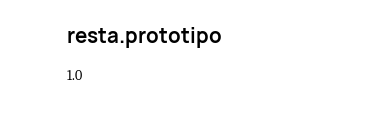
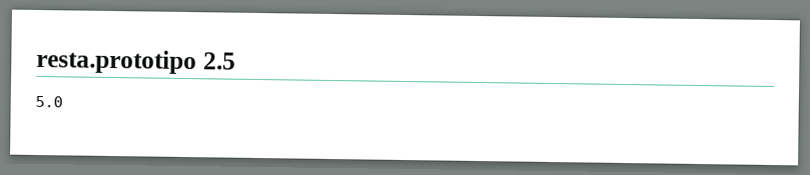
[67,70,82,80] // 1.0 -> [202,52,236,70] [35,95,63,108] 2.5 // 5.0

